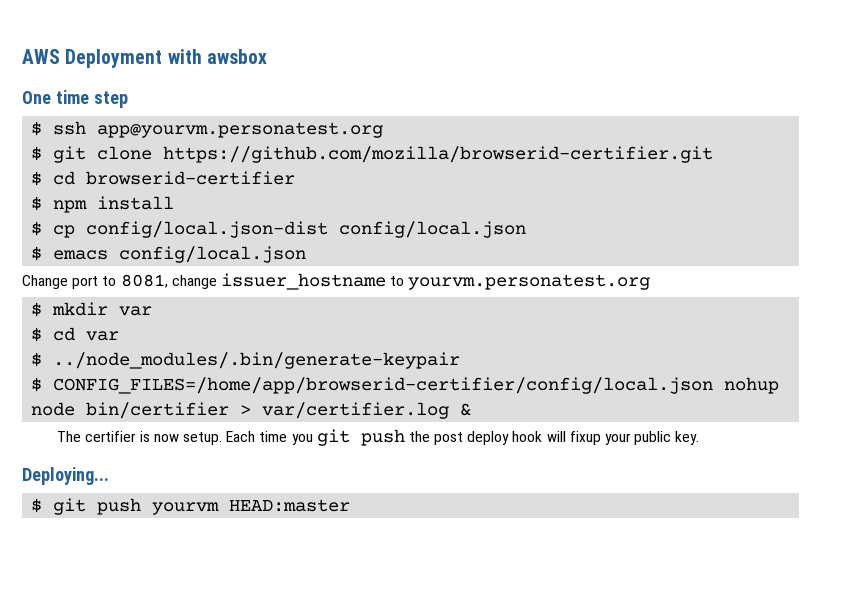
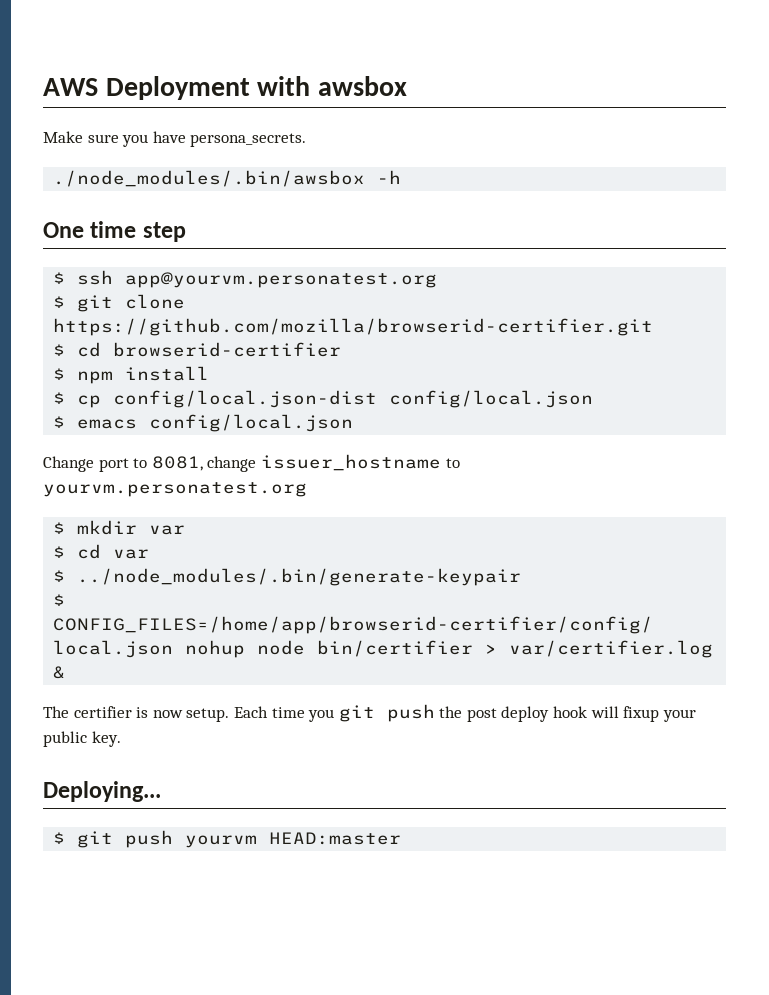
(267, 56) none -> [43,131,307,147] [53,170,402,187] // Make sure you have persona_secrets. // ./node_modules/.bin/awsbox -h

